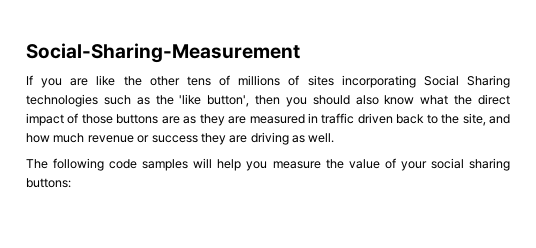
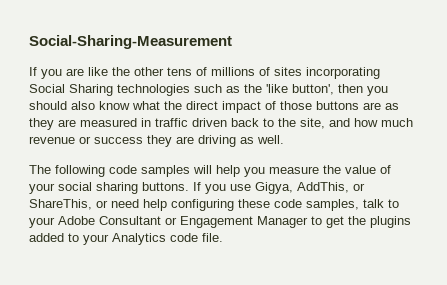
[26,178,71,188] buttons: -> [142,182,365,194] [29,199,399,211] [29,216,411,228] [29,233,223,245] buttons. If you use Gigya, AddThis, or ShareThis, or need help configuring these code samples, talk to your Adobe Consultant or Engagement Manager to get the plugins added to your Analytics code file.

